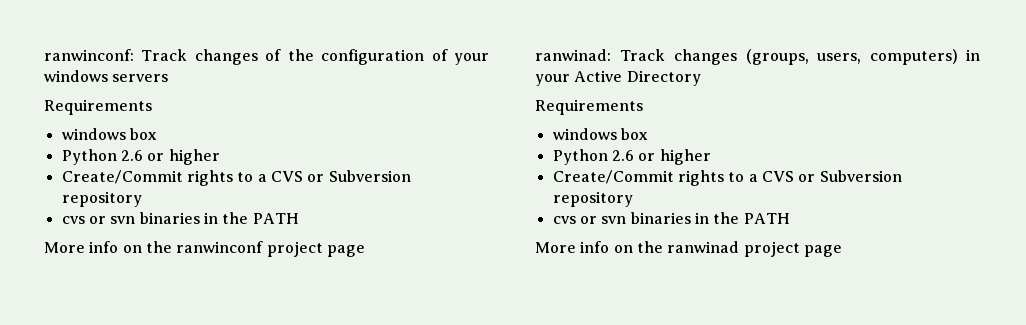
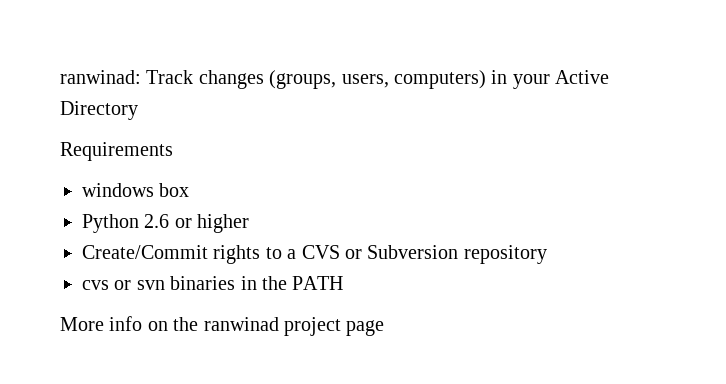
[44,49,489,65] [44,70,169,82] [44,99,152,115] [61,128,157,140] [61,149,220,165] [61,170,411,186] [61,191,142,207] [61,212,299,224] [44,241,365,257] ranwinconf: Track changes of the configuration of your windows servers // Requirements // windows box // Python 2.6 or higher // Create/Commit rights to a CVS or Subversion repository // cvs or svn binaries in the PATH // More info on the ranwinconf project page // -> (60, 77) none

